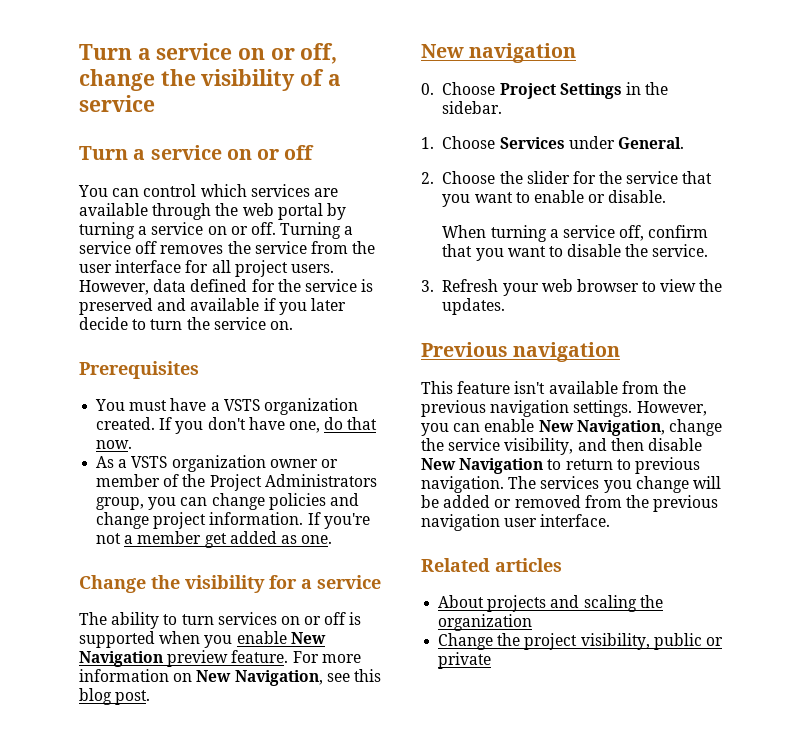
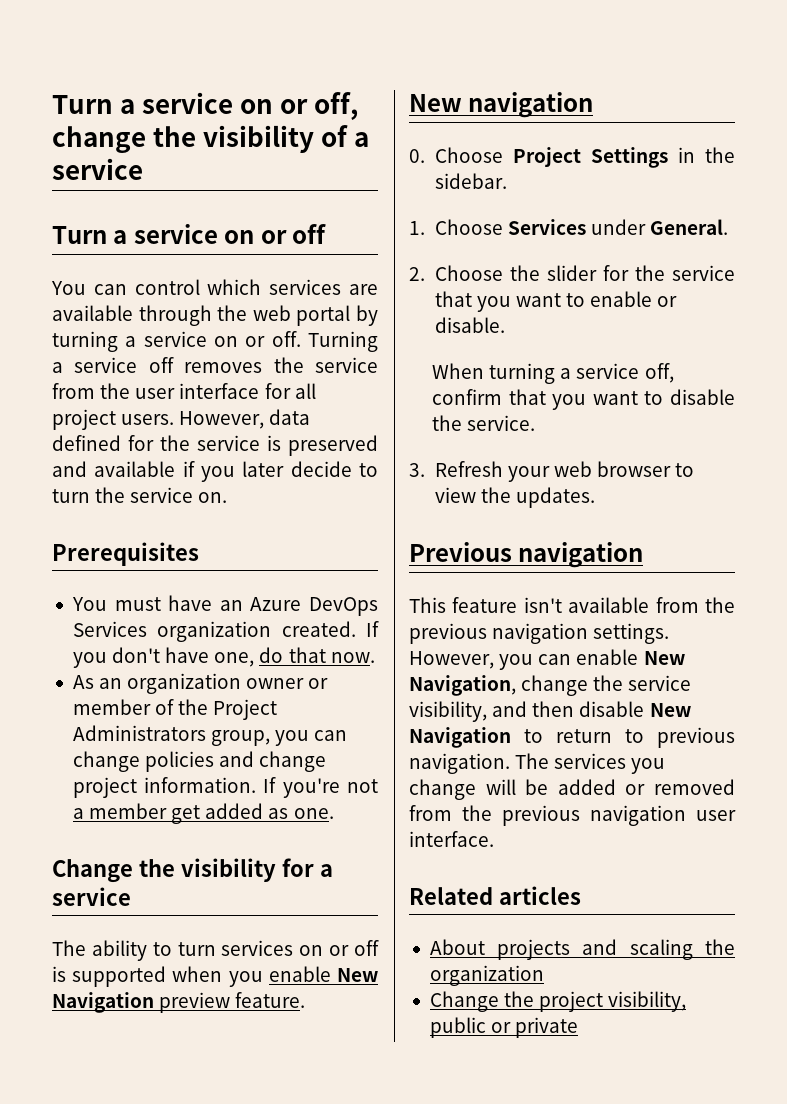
[210,399,260,411] a VSTS -> [219,597,379,616] [72,621,147,637] an Azure DevOps Services
[118,456,168,468] a VSTS -> [99,678,123,689] an
[292,651,361,663] [79,669,381,686] [79,688,151,705] For more information on New Navigation, see this blog post. -> (306, 1000) none

